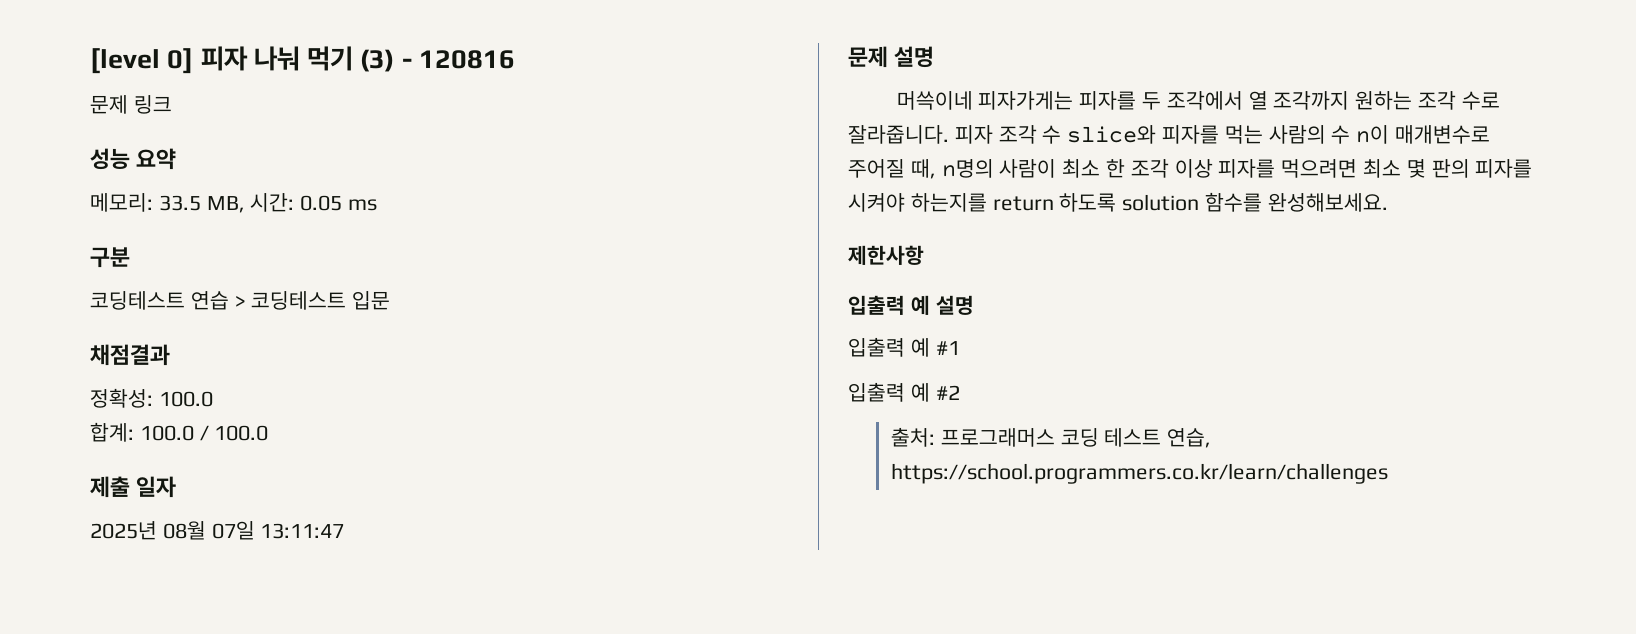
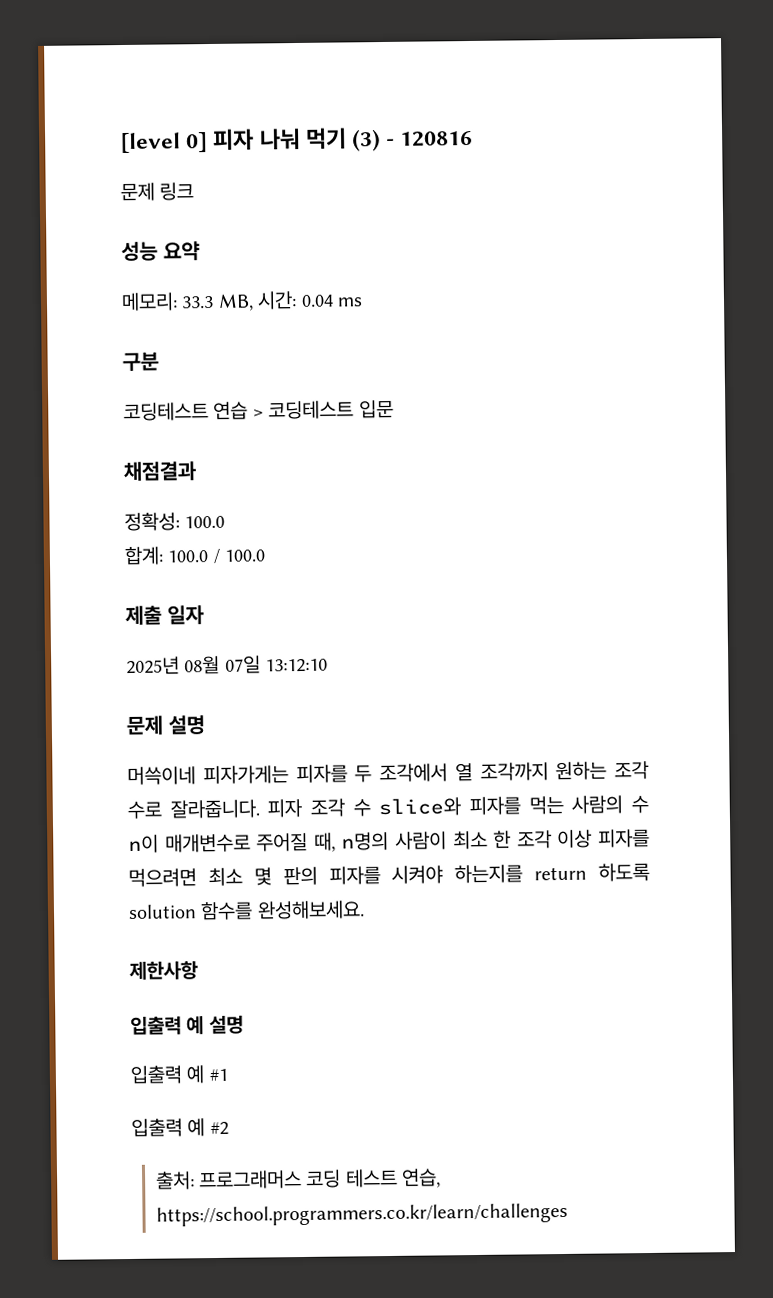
[158,195,201,211] 33.5 -> [181,295,215,309] 33.3
[300,195,343,211] 0.05 -> [300,294,334,307] 0.04
[260,523,345,539] 13:11:47 -> [265,658,329,673] 13:12:10

